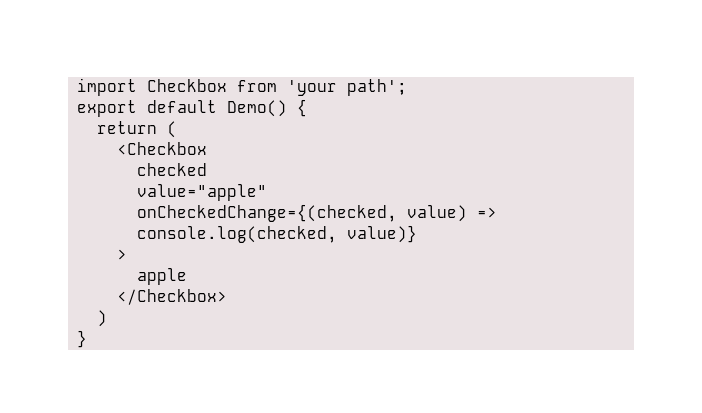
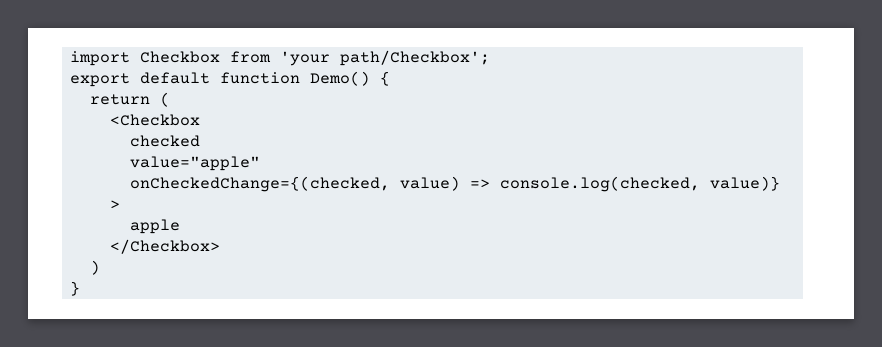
[347,79,408,96] path'; -> [340,50,491,66] path/Checkbox';
(218, 106) none -> [220,72,301,84] function

